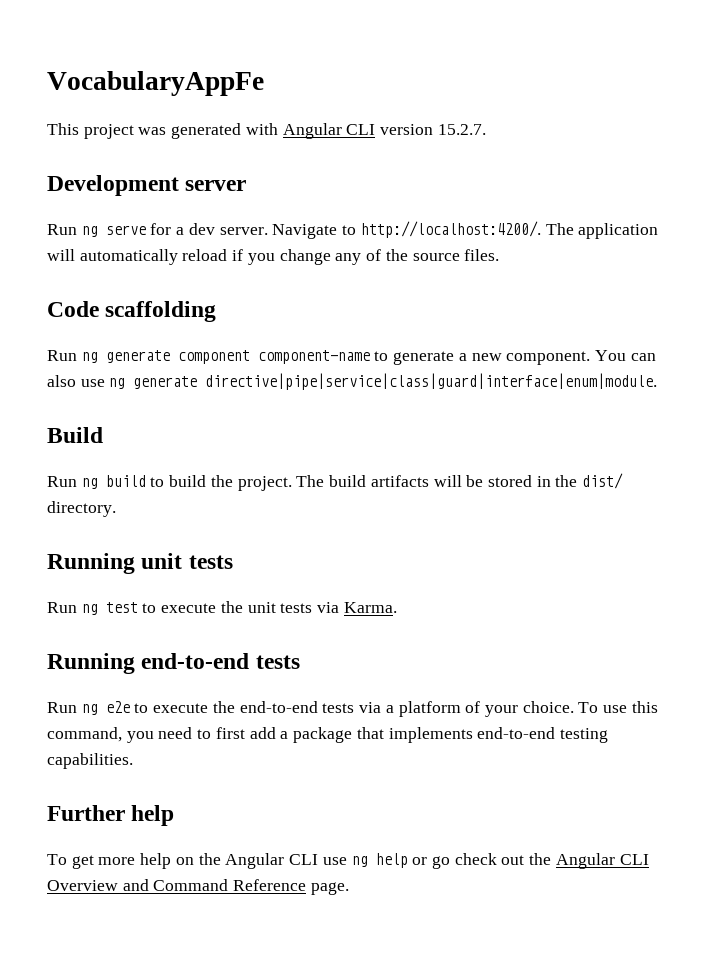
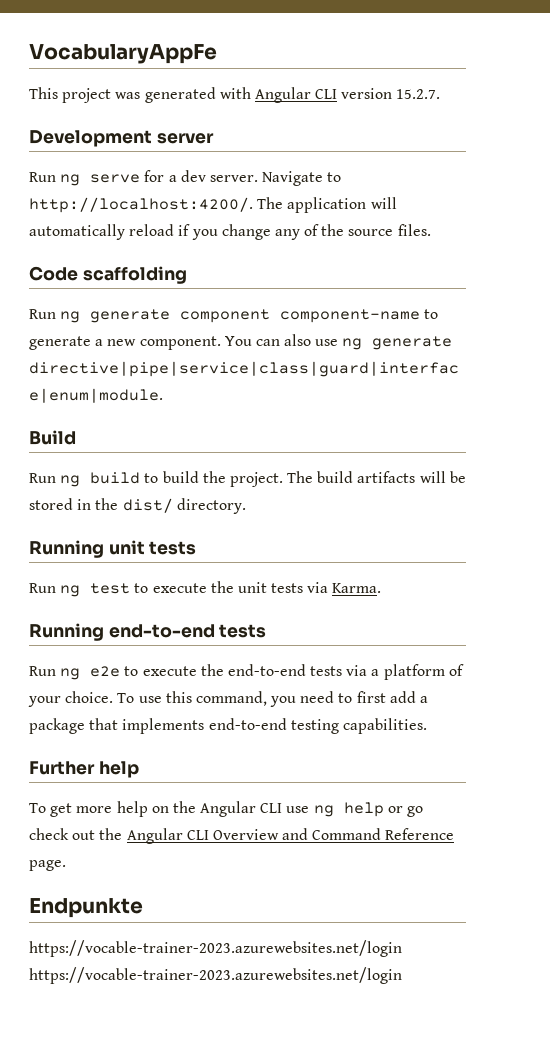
(349, 888) none -> [29,898,143,918] [29,940,402,957] [29,967,402,984] // Endpunkte // https://vocable-trainer-2023.azurewebsites.net/login https://vocable-trainer-2023.azurewebsites.net/login

